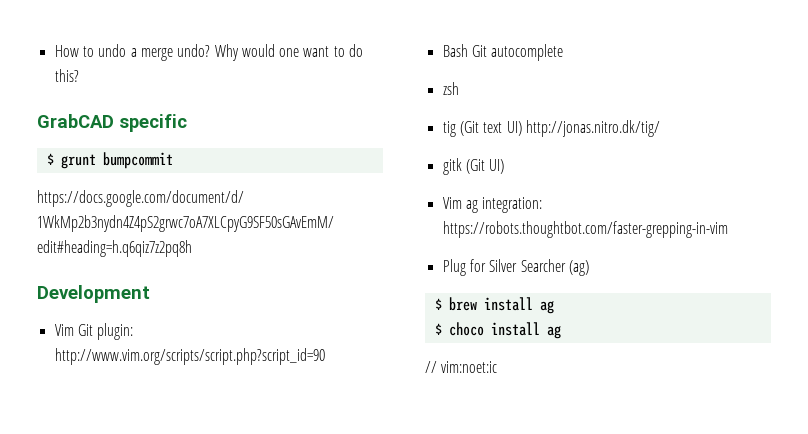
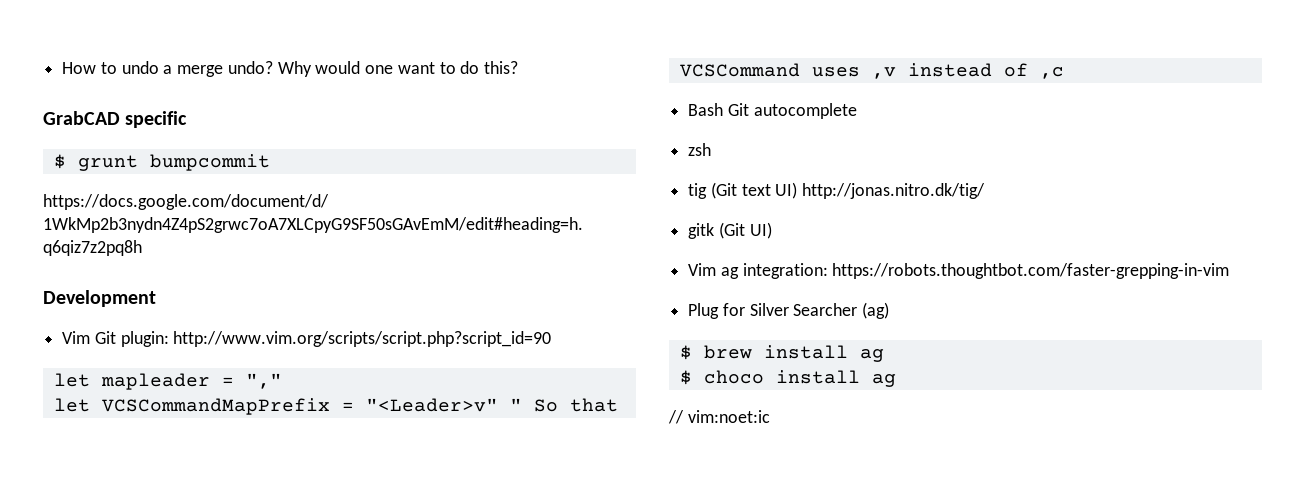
(325, 356) none -> [53,373,282,390] [53,398,618,415] [679,63,1064,79] // let mapleader = "," // let VCSCommandMapPrefix = "<Leader>v" " So that VCSCommand uses ,v instead of ,c

